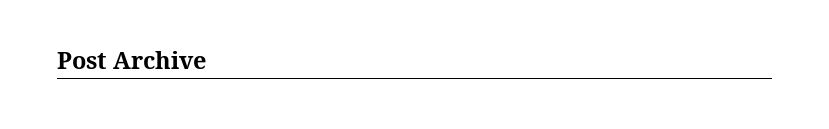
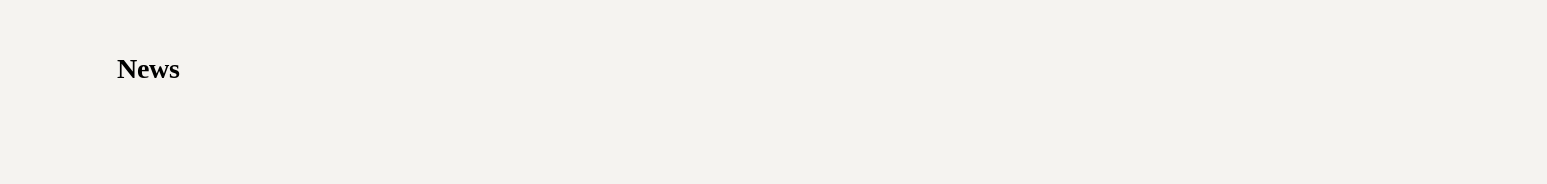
[57,51,207,69] Post Archive -> [117,60,180,78] News

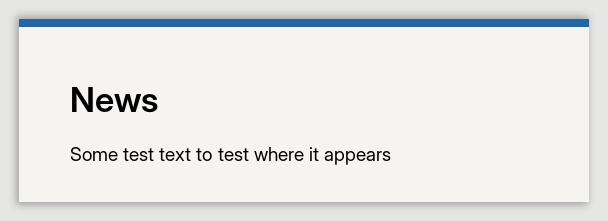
(180, 69) none -> [70,147,391,165] // Some test text to test where it appears

